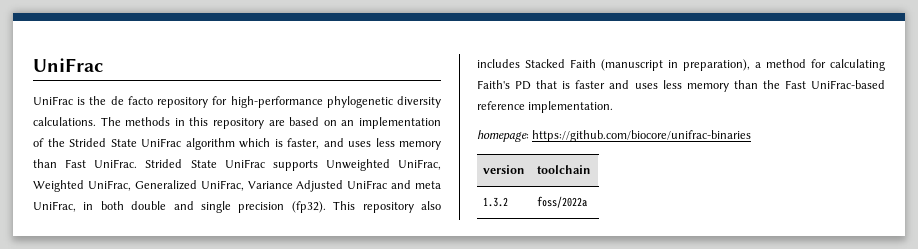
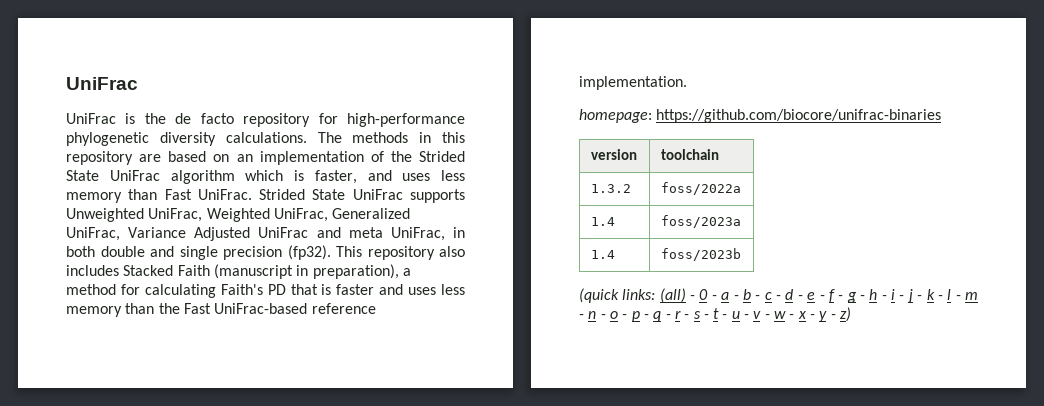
(587, 202) none -> [590,217,615,226] [660,215,741,228] [590,250,615,259] [660,248,741,261] [579,288,979,303] [579,307,851,322] // 1.4 | foss/2023a // 1.4 | foss/2023b // (quick links: (all) - 0 - a - b - c - d - e - f - g - h - i - j - k - l - m - n - o - p - q - r - s - t - u - v - w - x - y - z)

